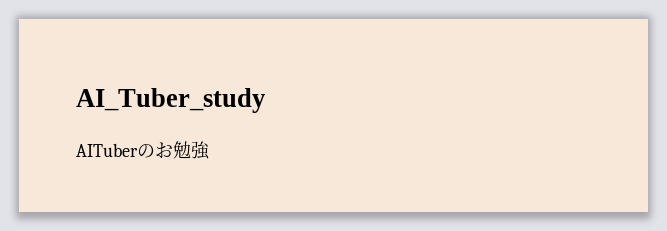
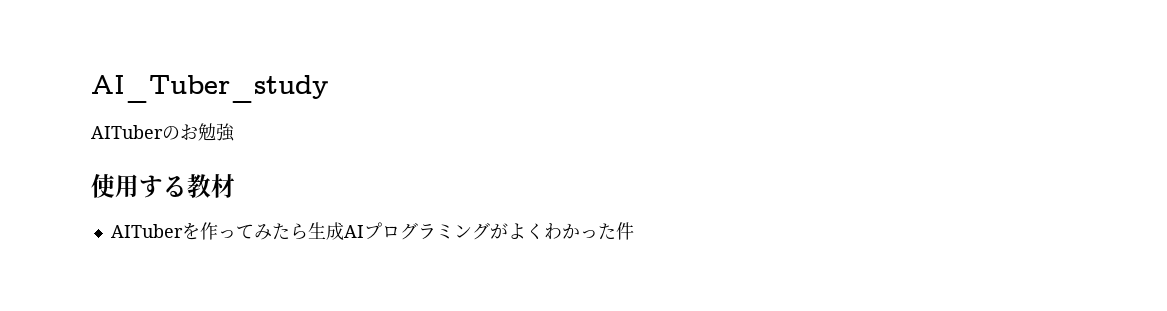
(210, 150) none -> [91,174,235,198] [110,222,634,240] // 使用する教材 // AITuberを作ってみたら生成AIプログラミングがよくわかった件

